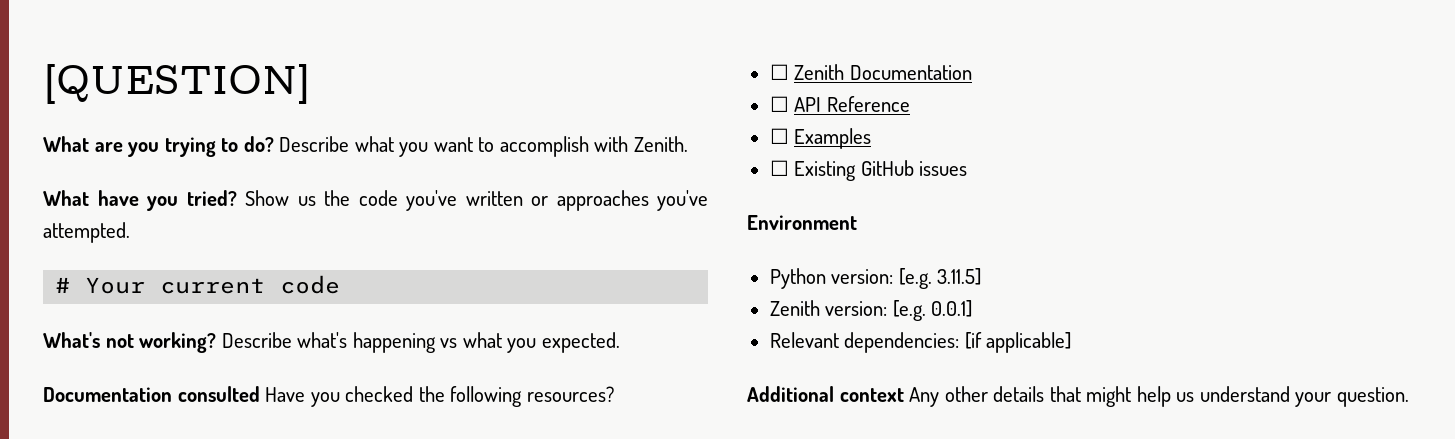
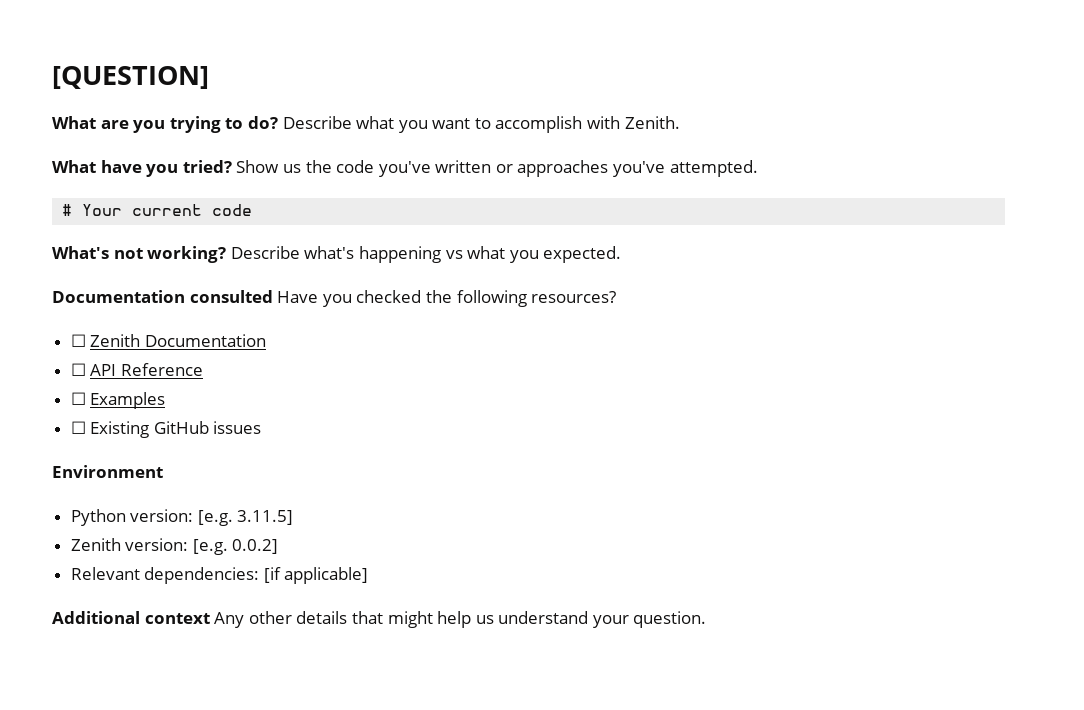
[931,300,973,317] 0.0.1] -> [232,539,279,554] 0.0.2]

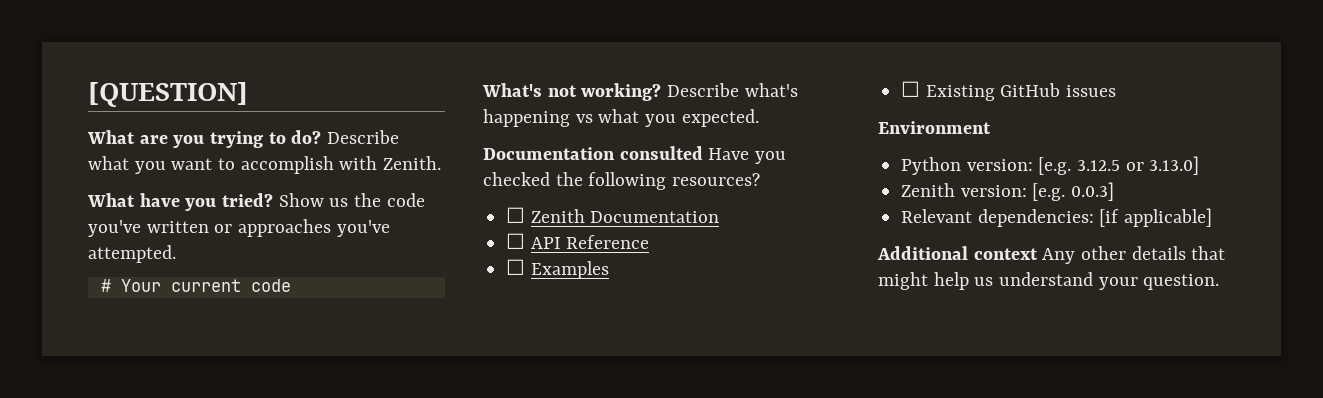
[237,510,294,525] 3.11.5] -> [1077,156,1200,175] 3.12.5 or 3.13.0]
[232,539,279,554] 0.0.2] -> [1071,182,1115,201] 0.0.3]

